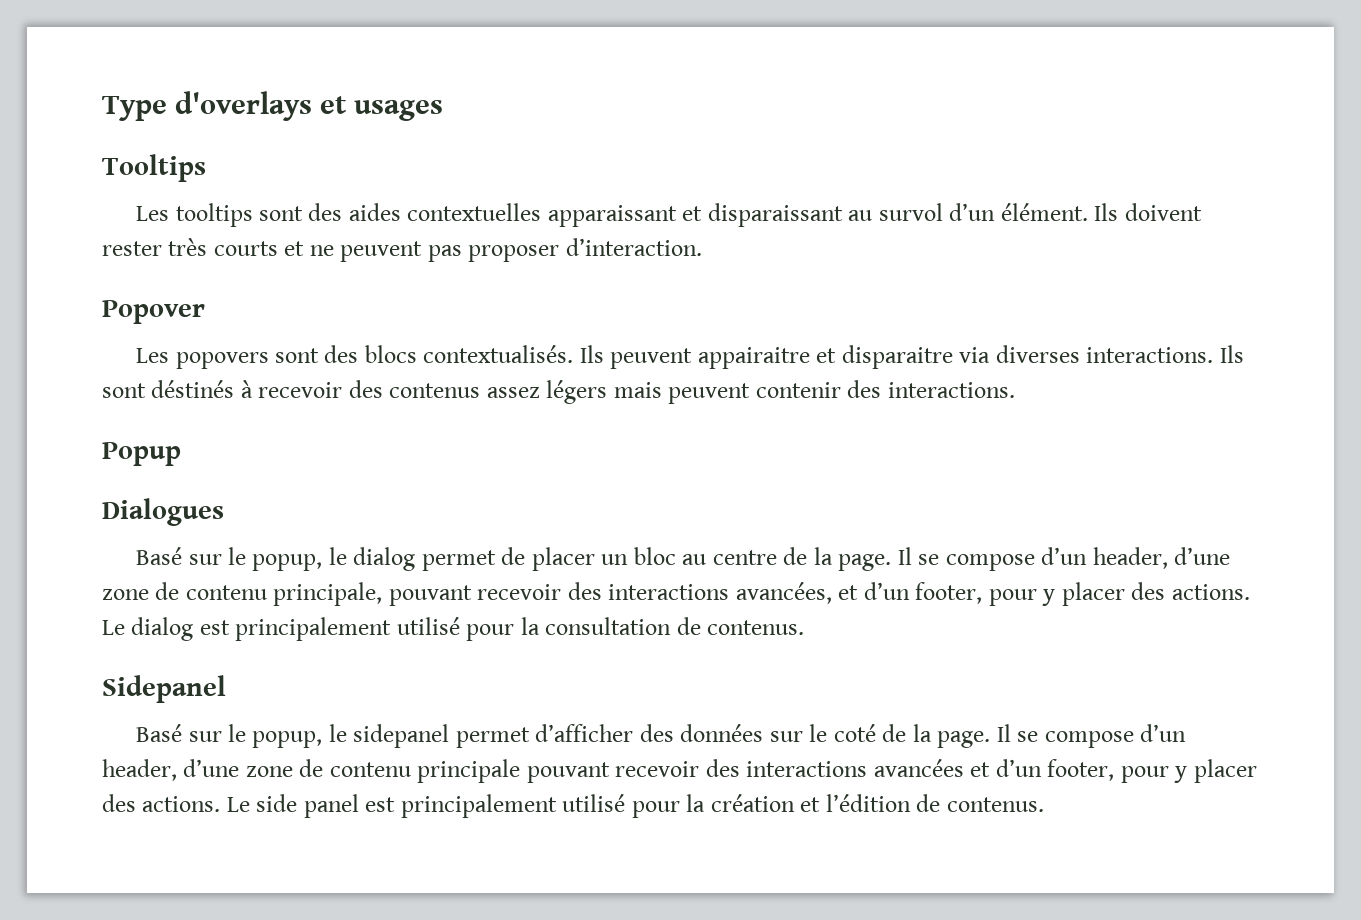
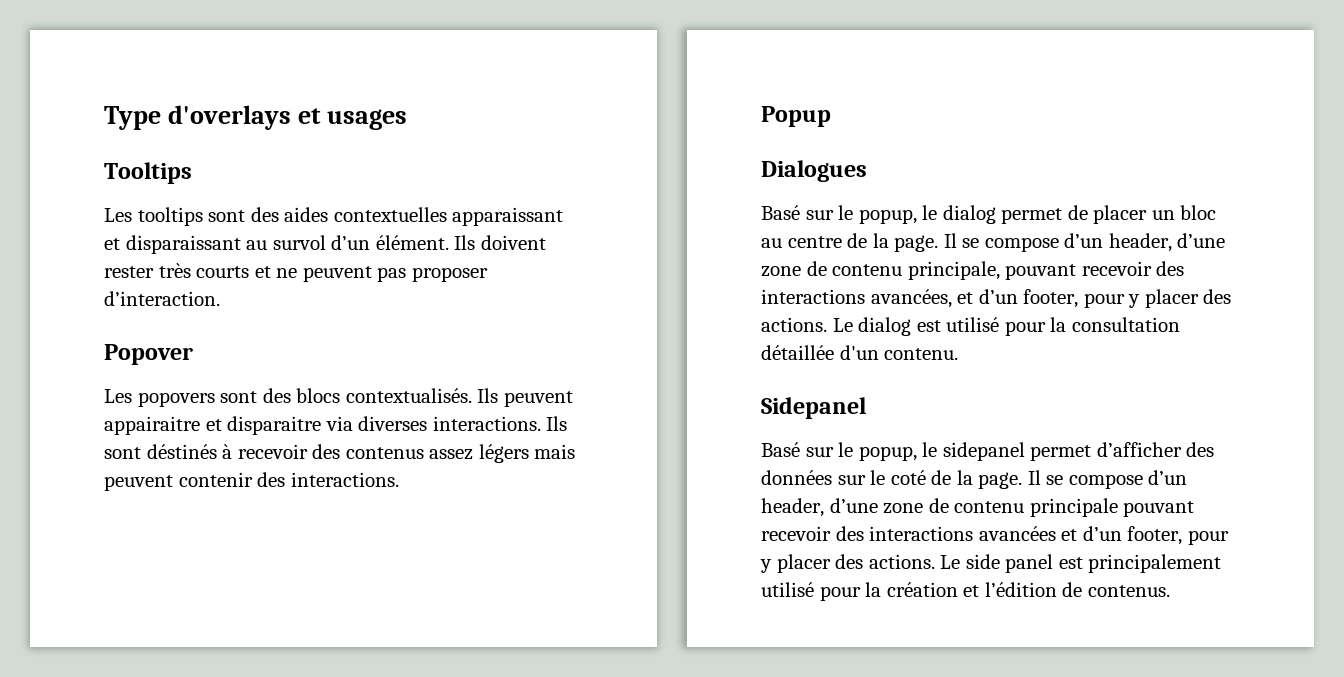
[235,617,392,641] principalement -> (941, 326) none
[676,617,805,635] de contenus. -> [761,345,959,360] détaillée d'un contenu.

